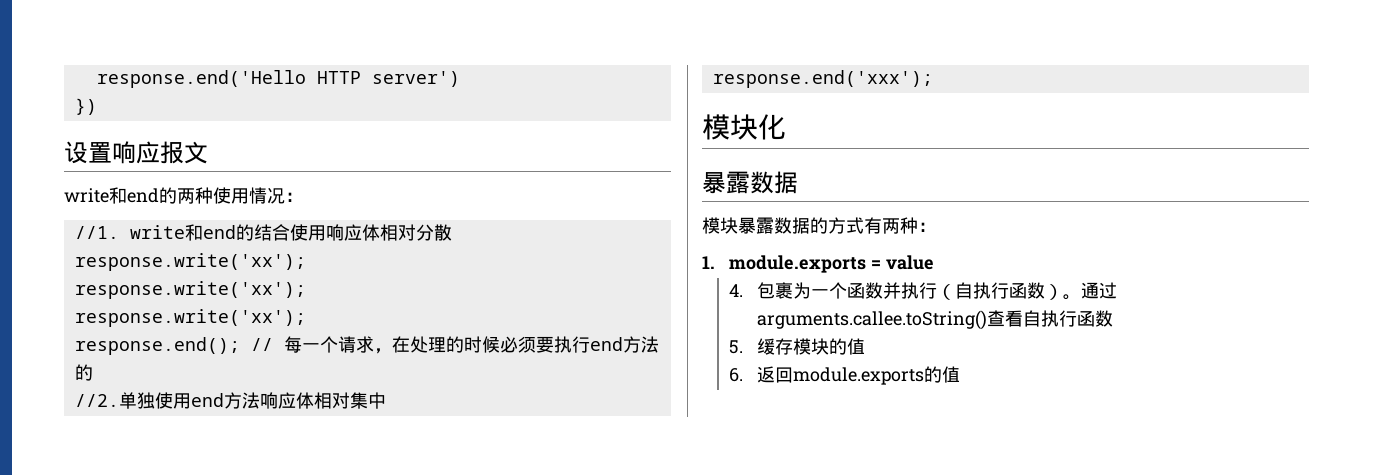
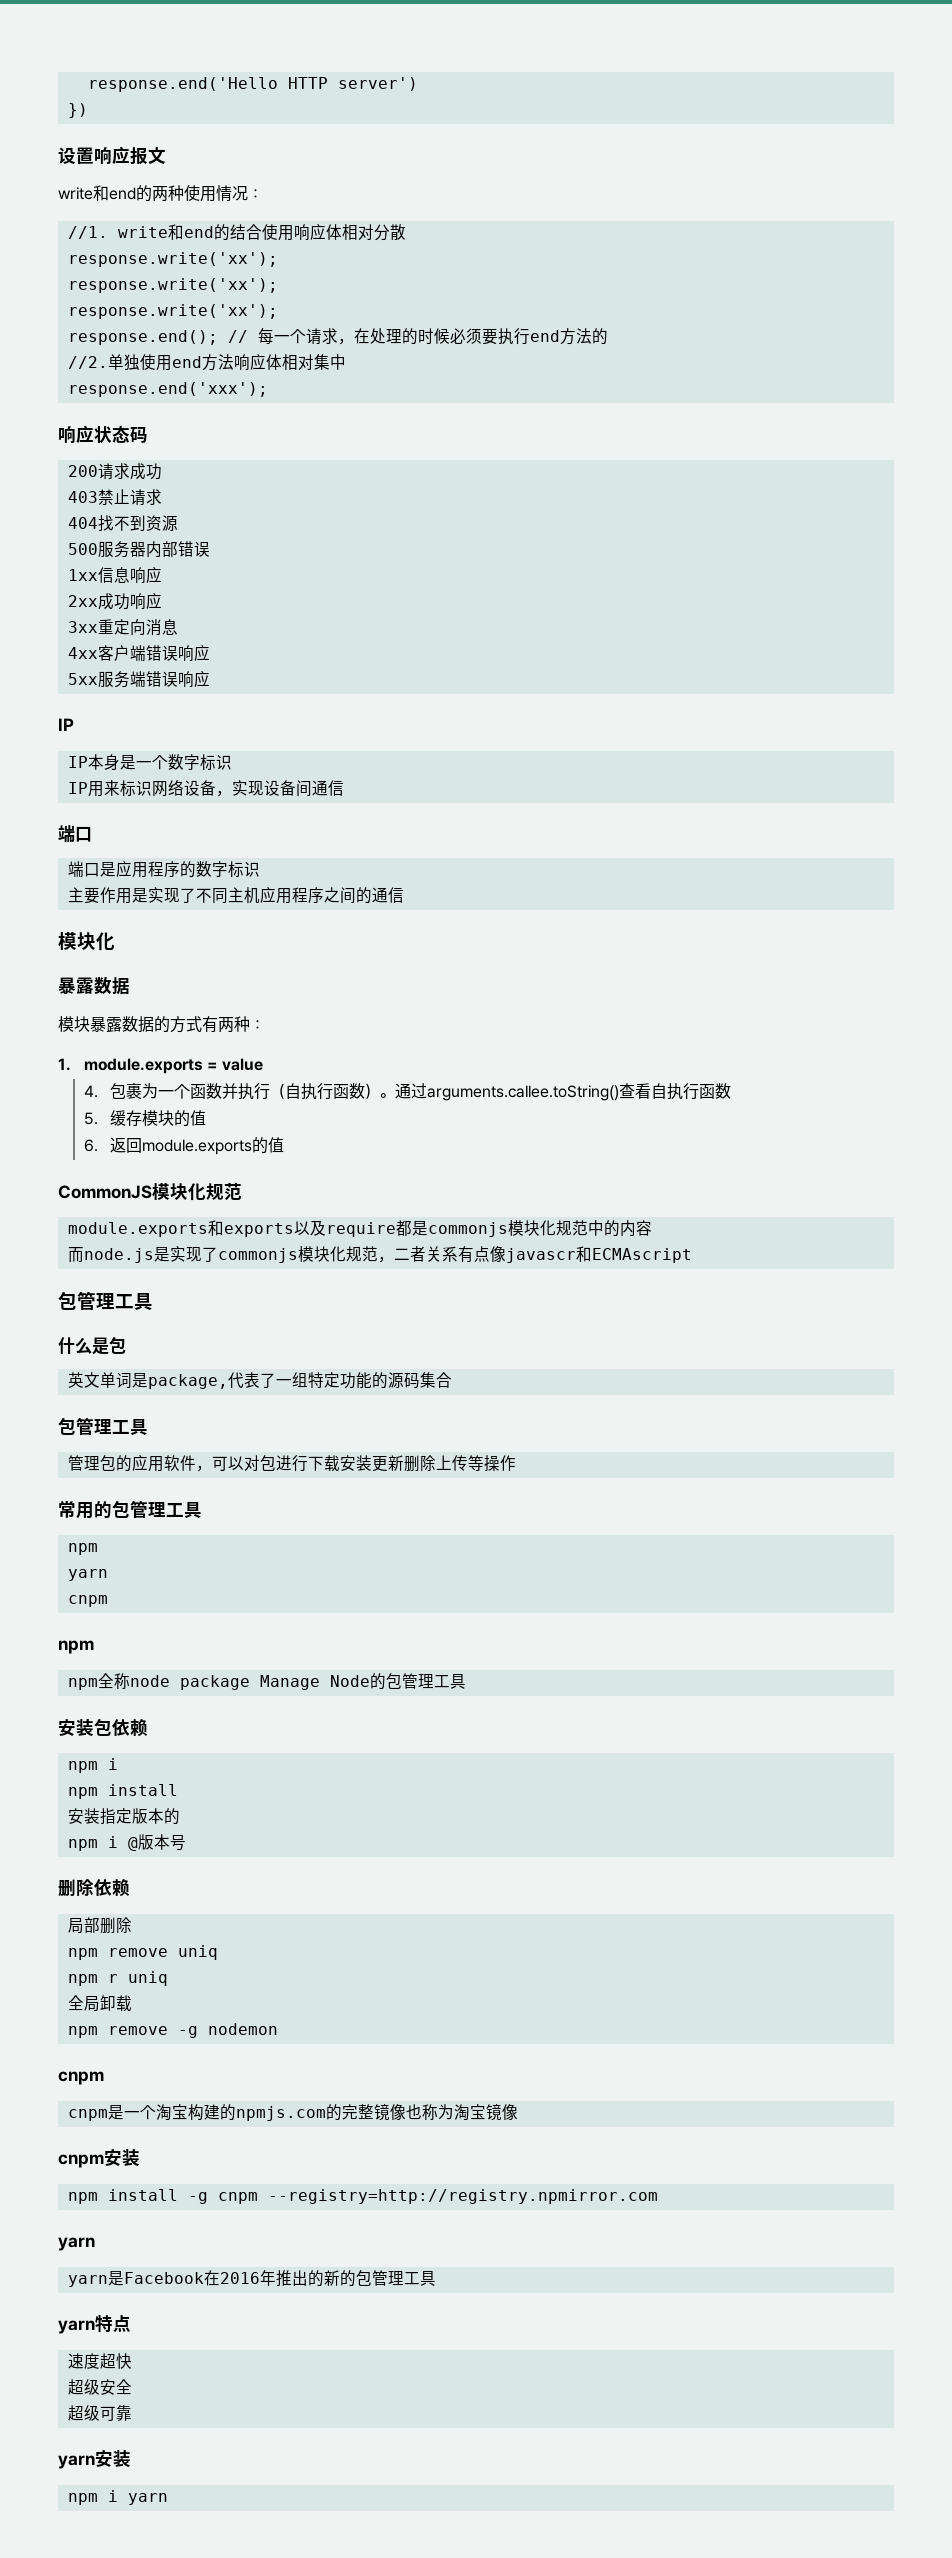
(933, 79) none -> [58,425,148,444] [67,463,162,480] [67,489,162,506] [67,515,178,531] [67,541,210,558] [67,566,162,584] [67,592,162,610] [67,619,178,636] [67,644,210,662] [67,670,210,688] [58,718,74,731] [67,754,232,771] [67,780,344,797] [58,825,92,843] [67,860,260,878] [67,886,404,904] // 响应状态码 // 200请求成功 // 403禁止请求 // 404找不到资源 // 500服务器内部错误 // 1xx信息响应 // 2xx成功响应 // 3xx重定向消息 // 4xx客户端错误响应 // 5xx服务端错误响应 // IP // IP本身是一个数字标识 // IP用来标识网络设备，实现设备间通信 // 端口 // 端口是应用程序的数字标识 // 主要作用是实现了不同主机应用程序之间的通信
(960, 374) none -> [58,1182,242,1201] [67,1220,652,1237] [67,1246,692,1263] [58,1291,153,1311] [58,1336,126,1355] [67,1372,452,1389] [58,1417,148,1436] [67,1454,516,1472] [58,1500,202,1519] [67,1543,98,1555] [67,1569,108,1581] [67,1595,108,1607] [58,1640,94,1654] [67,1673,466,1690] [58,1718,148,1737] [67,1758,118,1773] [67,1784,178,1799] [67,1808,180,1825] [67,1834,186,1851] [58,1879,130,1897] [67,1917,132,1934] [67,1945,218,1960] [67,1971,168,1986] [67,1995,132,2012] [67,2023,278,2038] [58,2071,104,2085] [67,2103,518,2121] [58,2149,140,2168] [67,2189,658,2204] [58,2237,95,2251] [67,2270,436,2287] [58,2315,131,2334] [67,2353,132,2369] [67,2379,132,2395] [67,2405,132,2421] [58,2450,131,2469] [67,2490,168,2505] // CommonJS模块化规范 // module.exports和exports以及require都是commonjs模块化规范中的内容 // 而node.js是实现了commonjs模块化规范，二者关系有点像javascr和ECMAscript // 包管理工具 // 什么是包 // 英文单词是package,代表了一组特定功能的源码集合 // 包管理工具 // 管理包的应用软件，可以对包进行下载安装更新删除上传等操作 // 常用的包管理工具 // npm // yarn // cnpm // npm // npm全称node package Manage Node的包管理工具 // 安装包依赖 // npm i // npm install // 安装指定版本的 // npm i @版本号 // 删除依赖 // 局部删除 // npm remove uniq // npm r uniq // 全局卸载 // npm remove -g nodemon // cnpm // cnpm是一个淘宝构建的npmjs.com的完整镜像也称为淘宝镜像 // cnpm安装 // npm install -g cnpm --registry=http://registry.npmirror.com // yarn // yarn是Facebook在2016年推出的新的包管理工具 // yarn特点 // 速度超快 // 超级安全 // 超级可靠 // yarn安装 // npm i yarn

